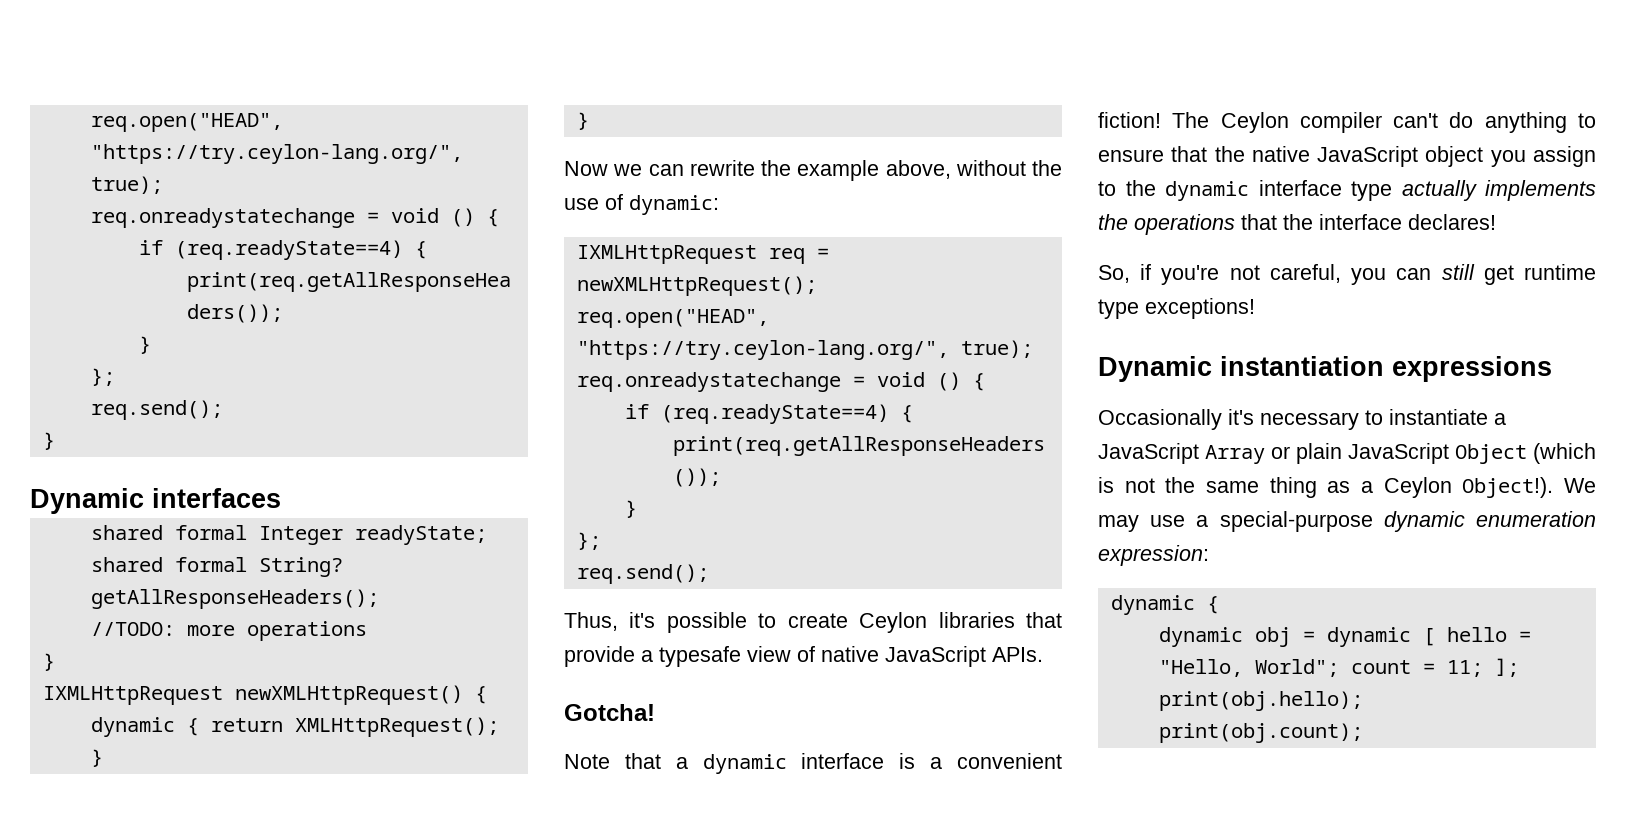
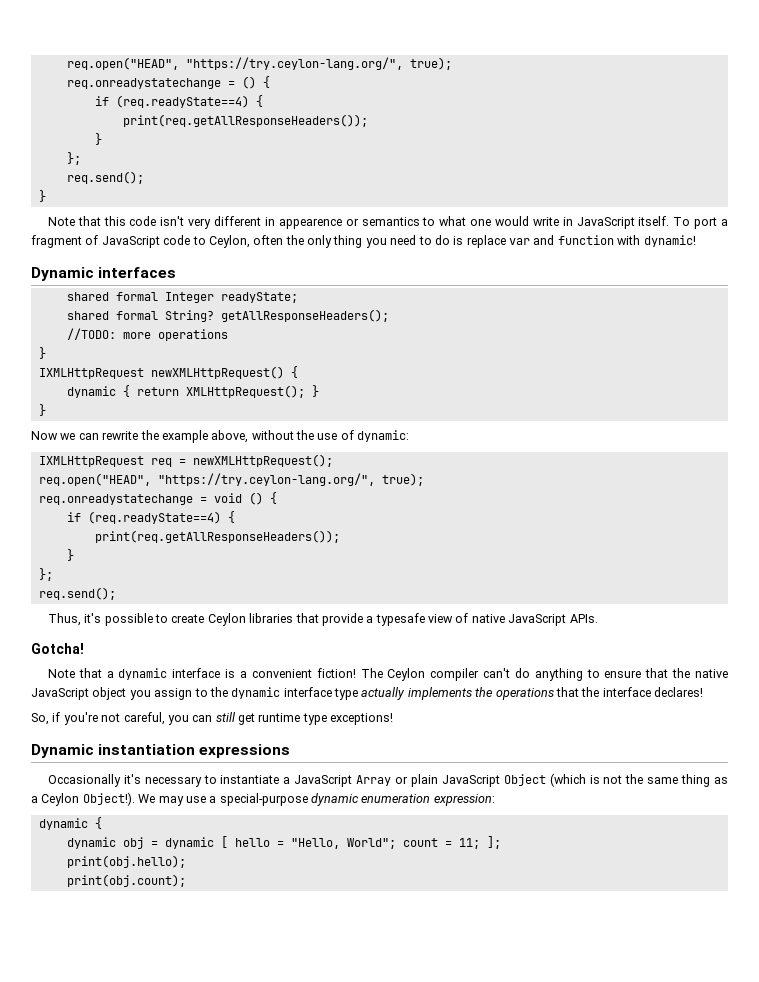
[90,113,283,132] [90,144,463,164] [90,176,163,194] [90,208,439,228] req.open("HEAD", "https://try.ceylon-lang.org/", true); // req.onreadystatechange = void -> [66,57,452,70] [66,78,235,89] req.open("HEAD", "https://try.ceylon-lang.org/", true); // req.onreadystatechange =
(55, 441) none -> [47,216,728,229] [31,235,696,248] // Note that this code isn't very different in appearence or semantics to what one would write in JavaScript itself. To port a fragment of JavaScript code to Ceylon, often the only thing you need to do is replace var and function with dynamic!

